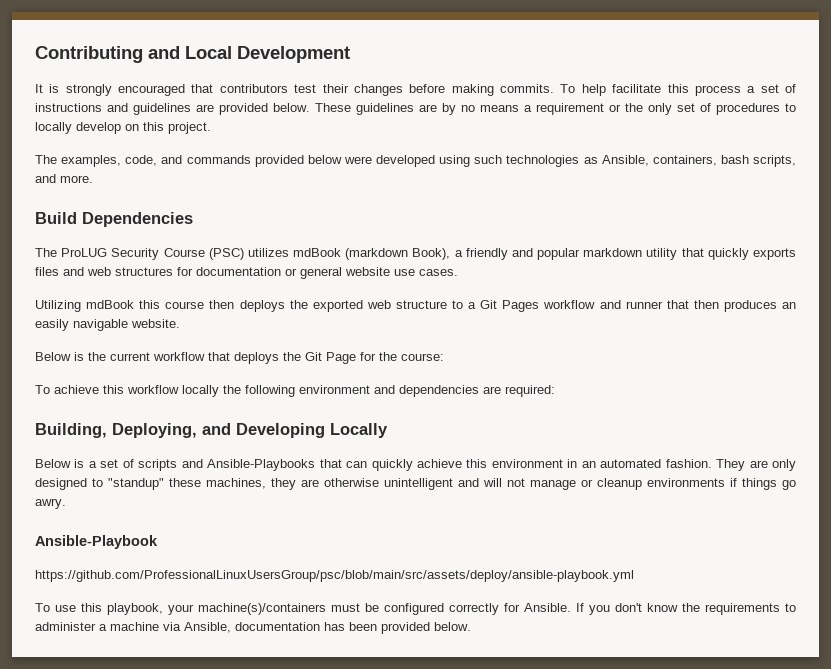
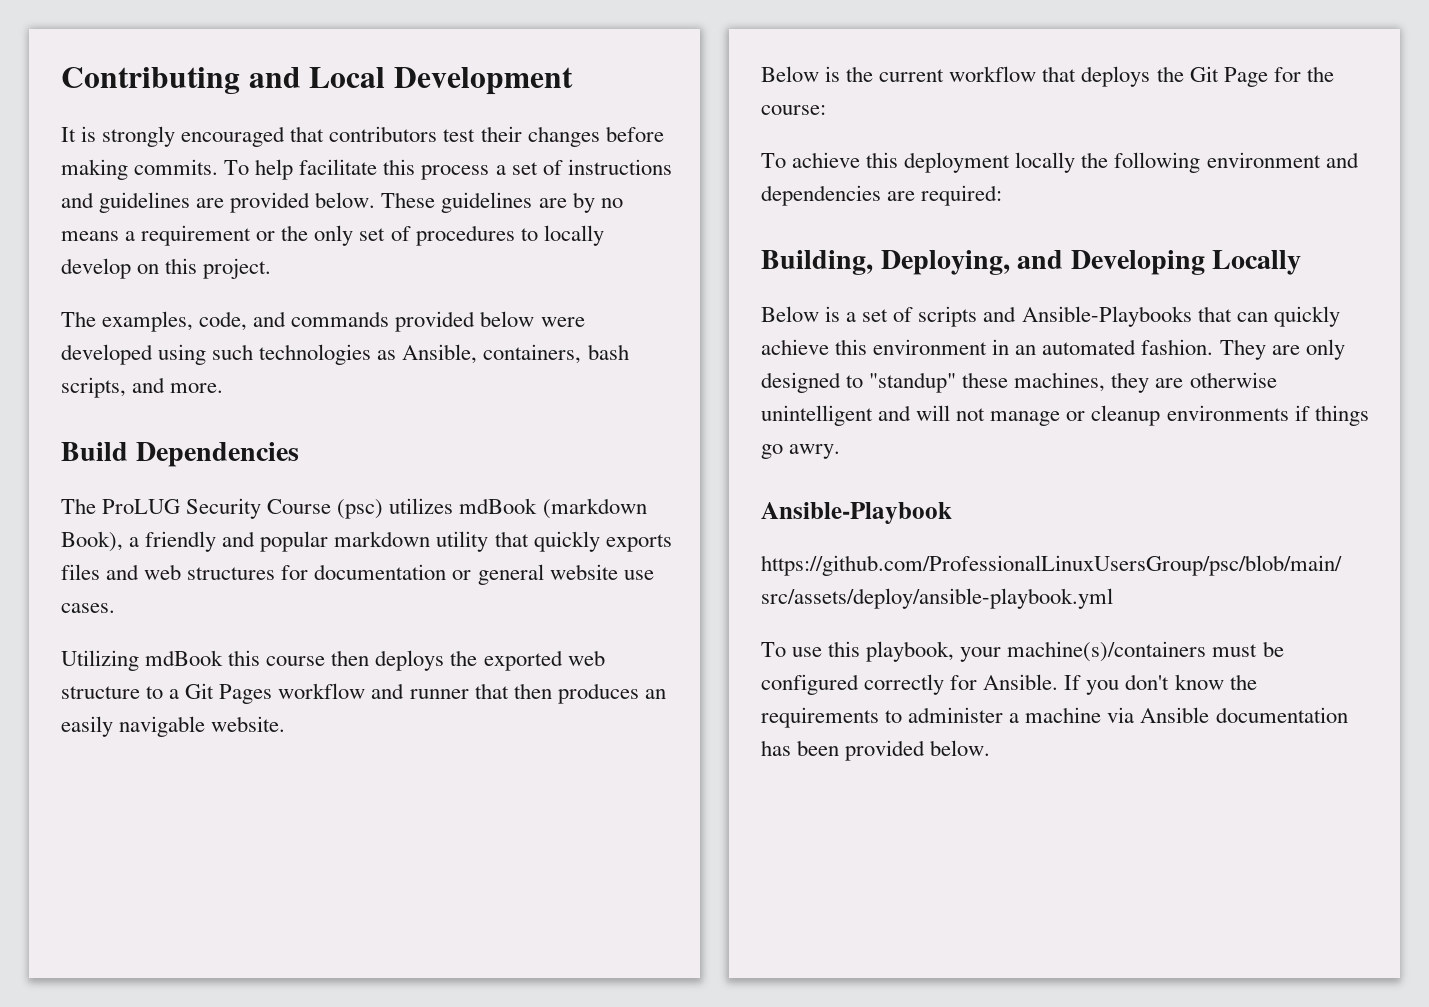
[208,248,244,260] (PSC) -> [337,499,384,519] (psc)
[127,385,179,394] workflow -> [904,152,1011,173] deployment
[184,622,231,633] Ansible, -> [1140,707,1210,723] Ansible

